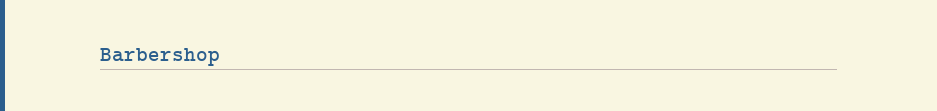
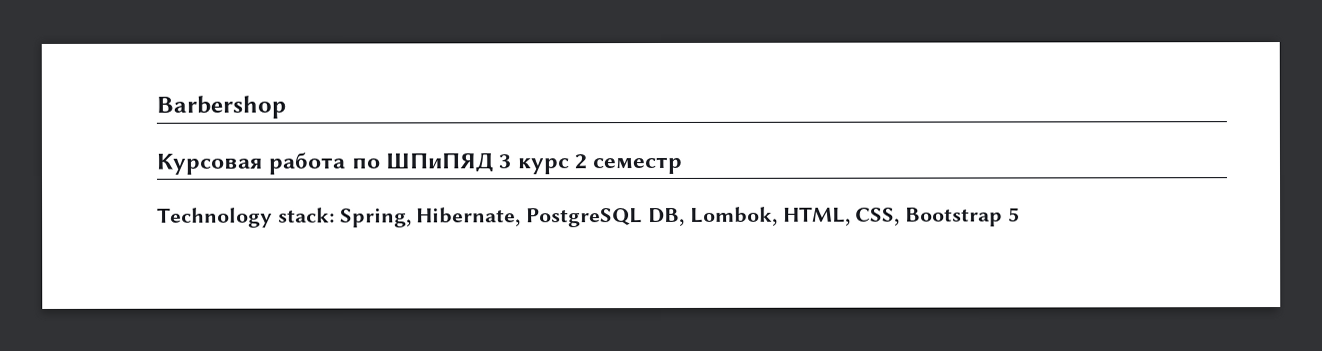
(220, 57) none -> [156,152,683,175] [157,206,1021,228] // Курсовая работа по ШПиПЯД 3 курс 2 семестр // Technology stack: Spring, Hibernate, PostgreSQL DB, Lombok, HTML, CSS, Bootstrap 5

